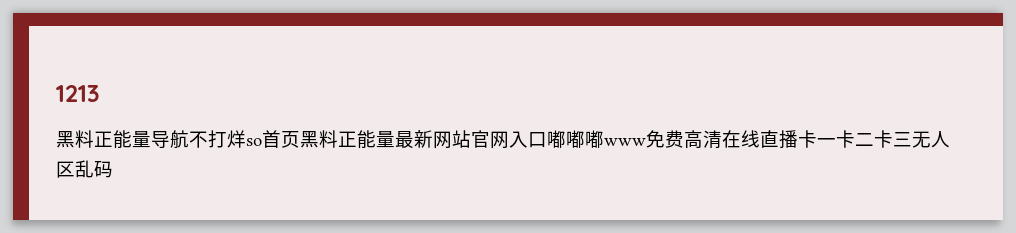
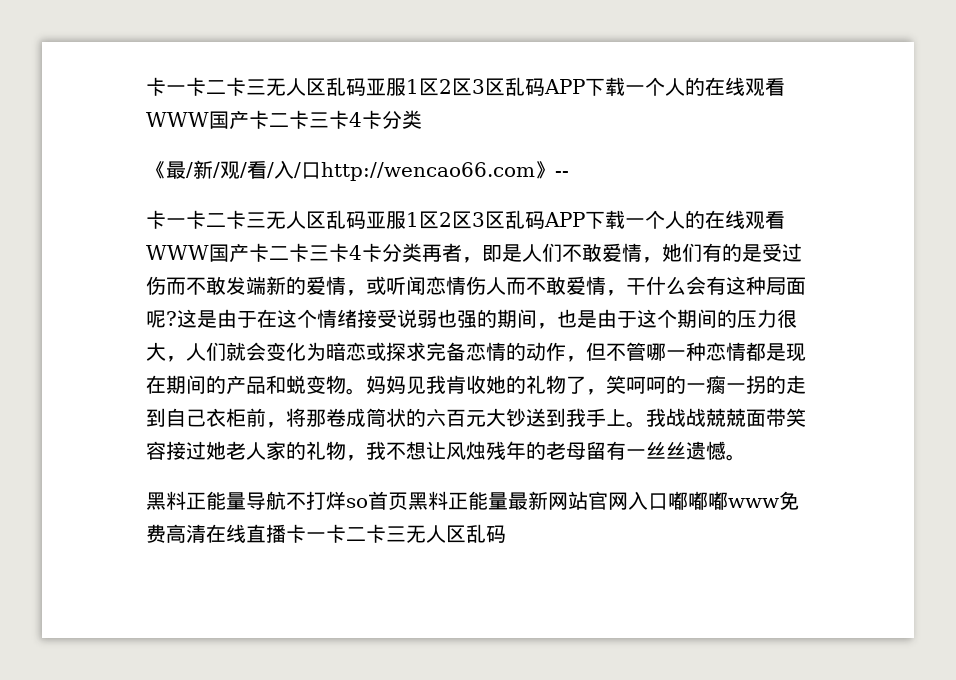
[56,85,100,102] 1213 -> [146,77,785,96] [146,110,422,129] [146,160,569,181] [146,210,785,229] [146,243,802,263] [146,276,806,296] [146,309,797,329] [146,342,806,362] [146,375,806,395] [146,408,806,428] [146,441,746,461] 卡一卡二卡三无人区乱码亚服1区2区3区乱码APP下载一个人的在线观看WWW国产卡二卡三卡4卡分类 // 《最/新/观/看/入/口http://wencao66.com》-- // 卡一卡二卡三无人区乱码亚服1区2区3区乱码APP下载一个人的在线观看WWW国产卡二卡三卡4卡分类再者，即是人们不敢爱情，她们有的是受过伤而不敢发端新的爱情，或听闻恋情伤人而不敢爱情，干什么会有这种局面呢?这是由于在这个情绪接受说弱也强的期间，也是由于这个期间的压力很大，人们就会变化为暗恋或探求完备恋情的动作，但不管哪一种恋情都是现在期间的产品和蜕变物。妈妈见我肯收她的礼物了，笑呵呵的一瘸一拐的走到自己衣柜前，将那卷成筒状的六百元大钞送到我手上。我战战兢兢面带笑容接过她老人家的礼物，我不想让风烛残年的老母留有一丝丝遗憾。

